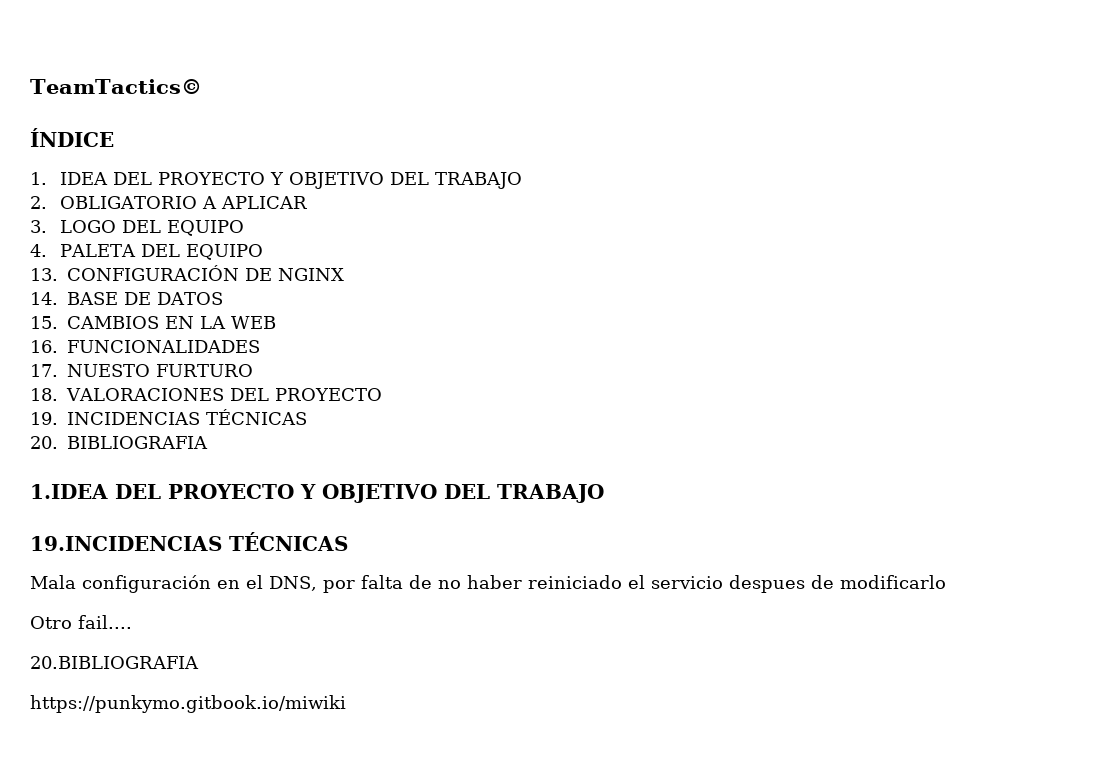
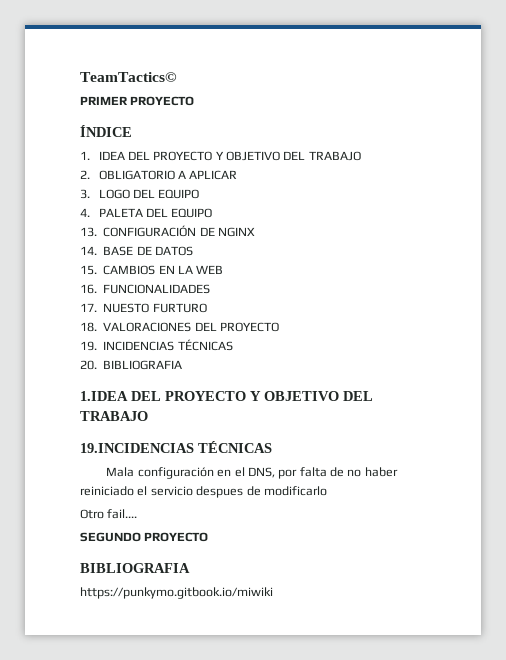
(202, 86) none -> [80,96,195,106] // PRIMER PROYECTO
[30,656,199,669] 20.BIBLIOGRAFIA -> [80,532,209,542] [80,563,190,573] SEGUNDO PROYECTO // BIBLIOGRAFIA

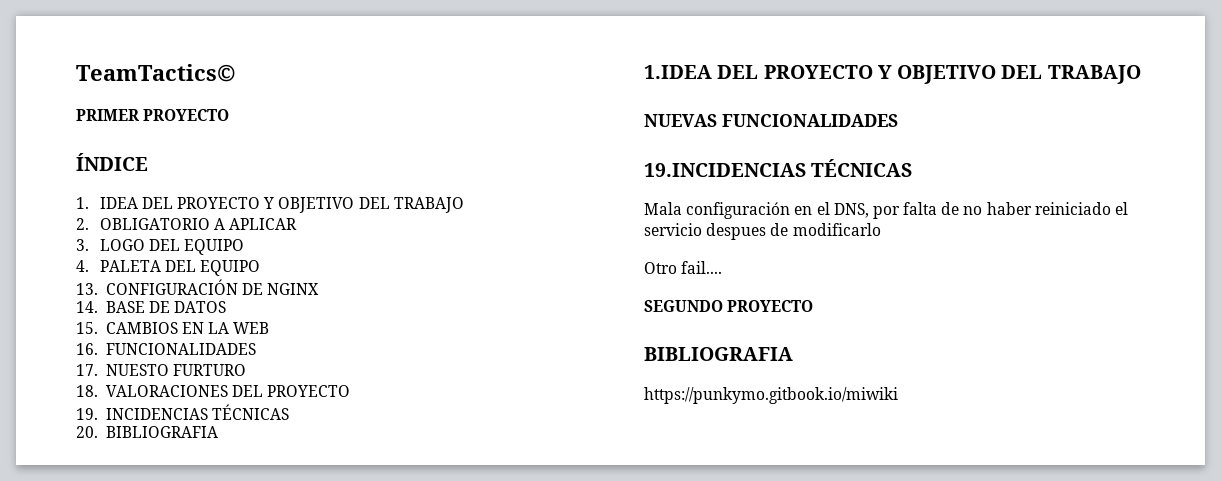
(148, 416) none -> [644,114,898,127] // NUEVAS FUNCIONALIDADES

